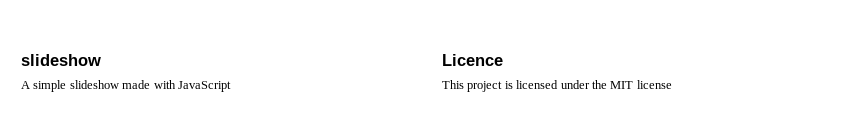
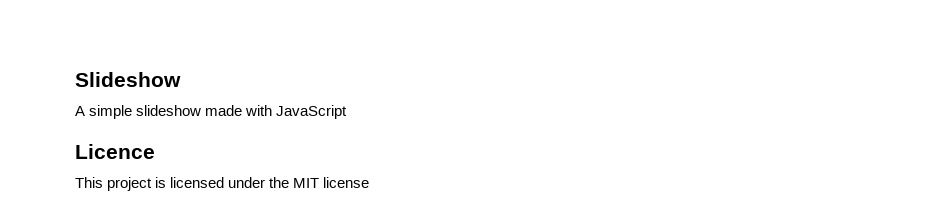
[21,54,101,66] slideshow -> [75,72,181,87] Slideshow

